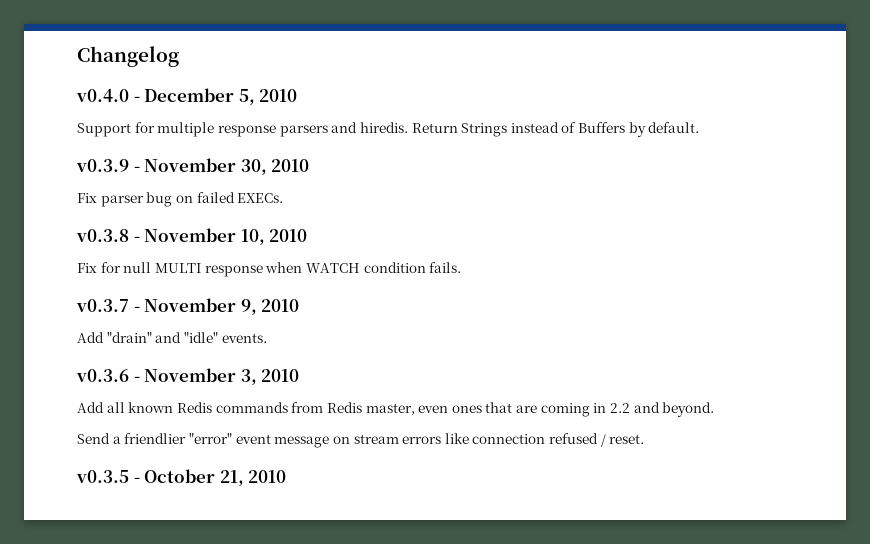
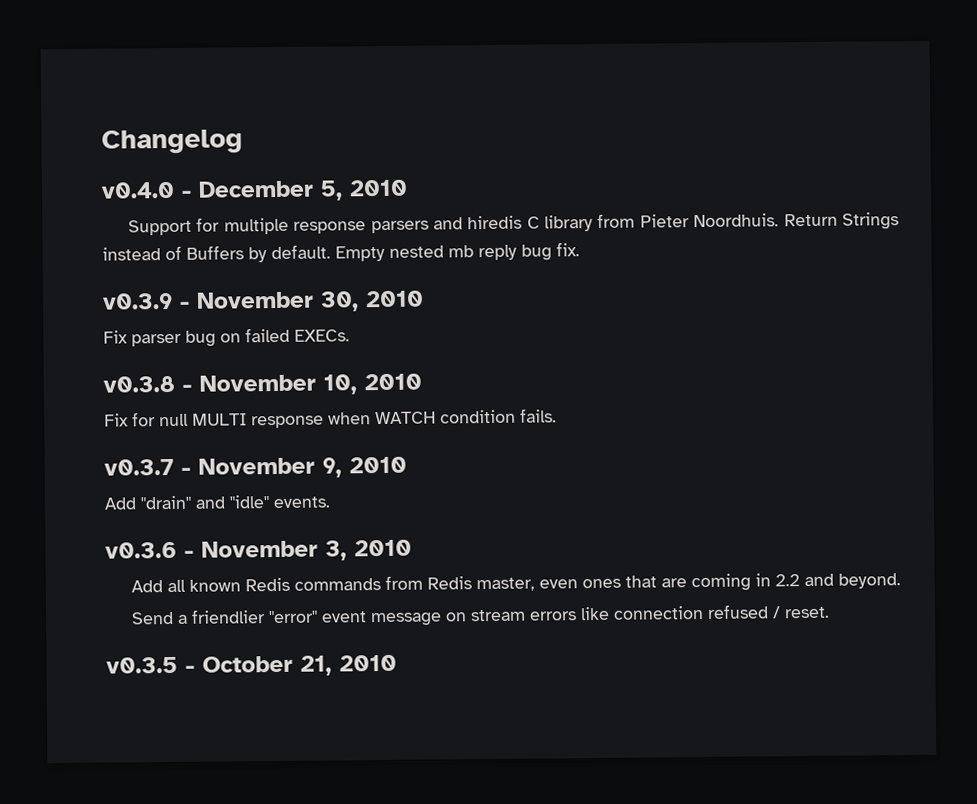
[359,122,408,133] hiredis. -> [467,213,780,232] hiredis C library from Pieter Noordhuis.
(700, 127) none -> [335,242,580,262] Empty nested mb reply bug fix.

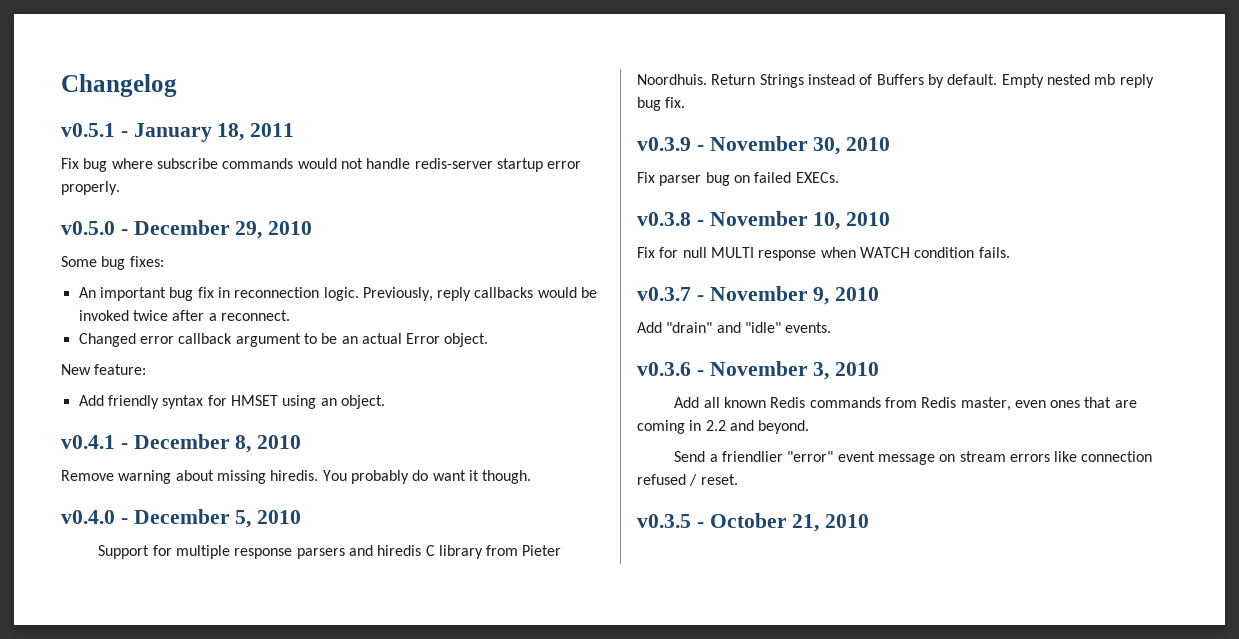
(243, 142) none -> [61,123,295,142] [61,158,582,172] [61,181,120,195] [61,220,313,239] [61,256,164,270] [78,287,598,301] [78,310,290,321] [78,333,489,347] [61,364,147,375] [78,395,385,409] [61,434,302,453] [61,470,532,484] // v0.5.1 - January 18, 2011 // Fix bug where subscribe commands would not handle redis-server startup error properly. // v0.5.0 - December 29, 2010 // Some bug fixes: // An important bug fix in reconnection logic. Previously, reply callbacks would be invoked twice after a reconnect. // Changed error callback argument to be an actual Error object. // New feature: // Add friendly syntax for HMSET using an object. // v0.4.1 - December 8, 2010 // Remove warning about missing hiredis. You probably do want it though.

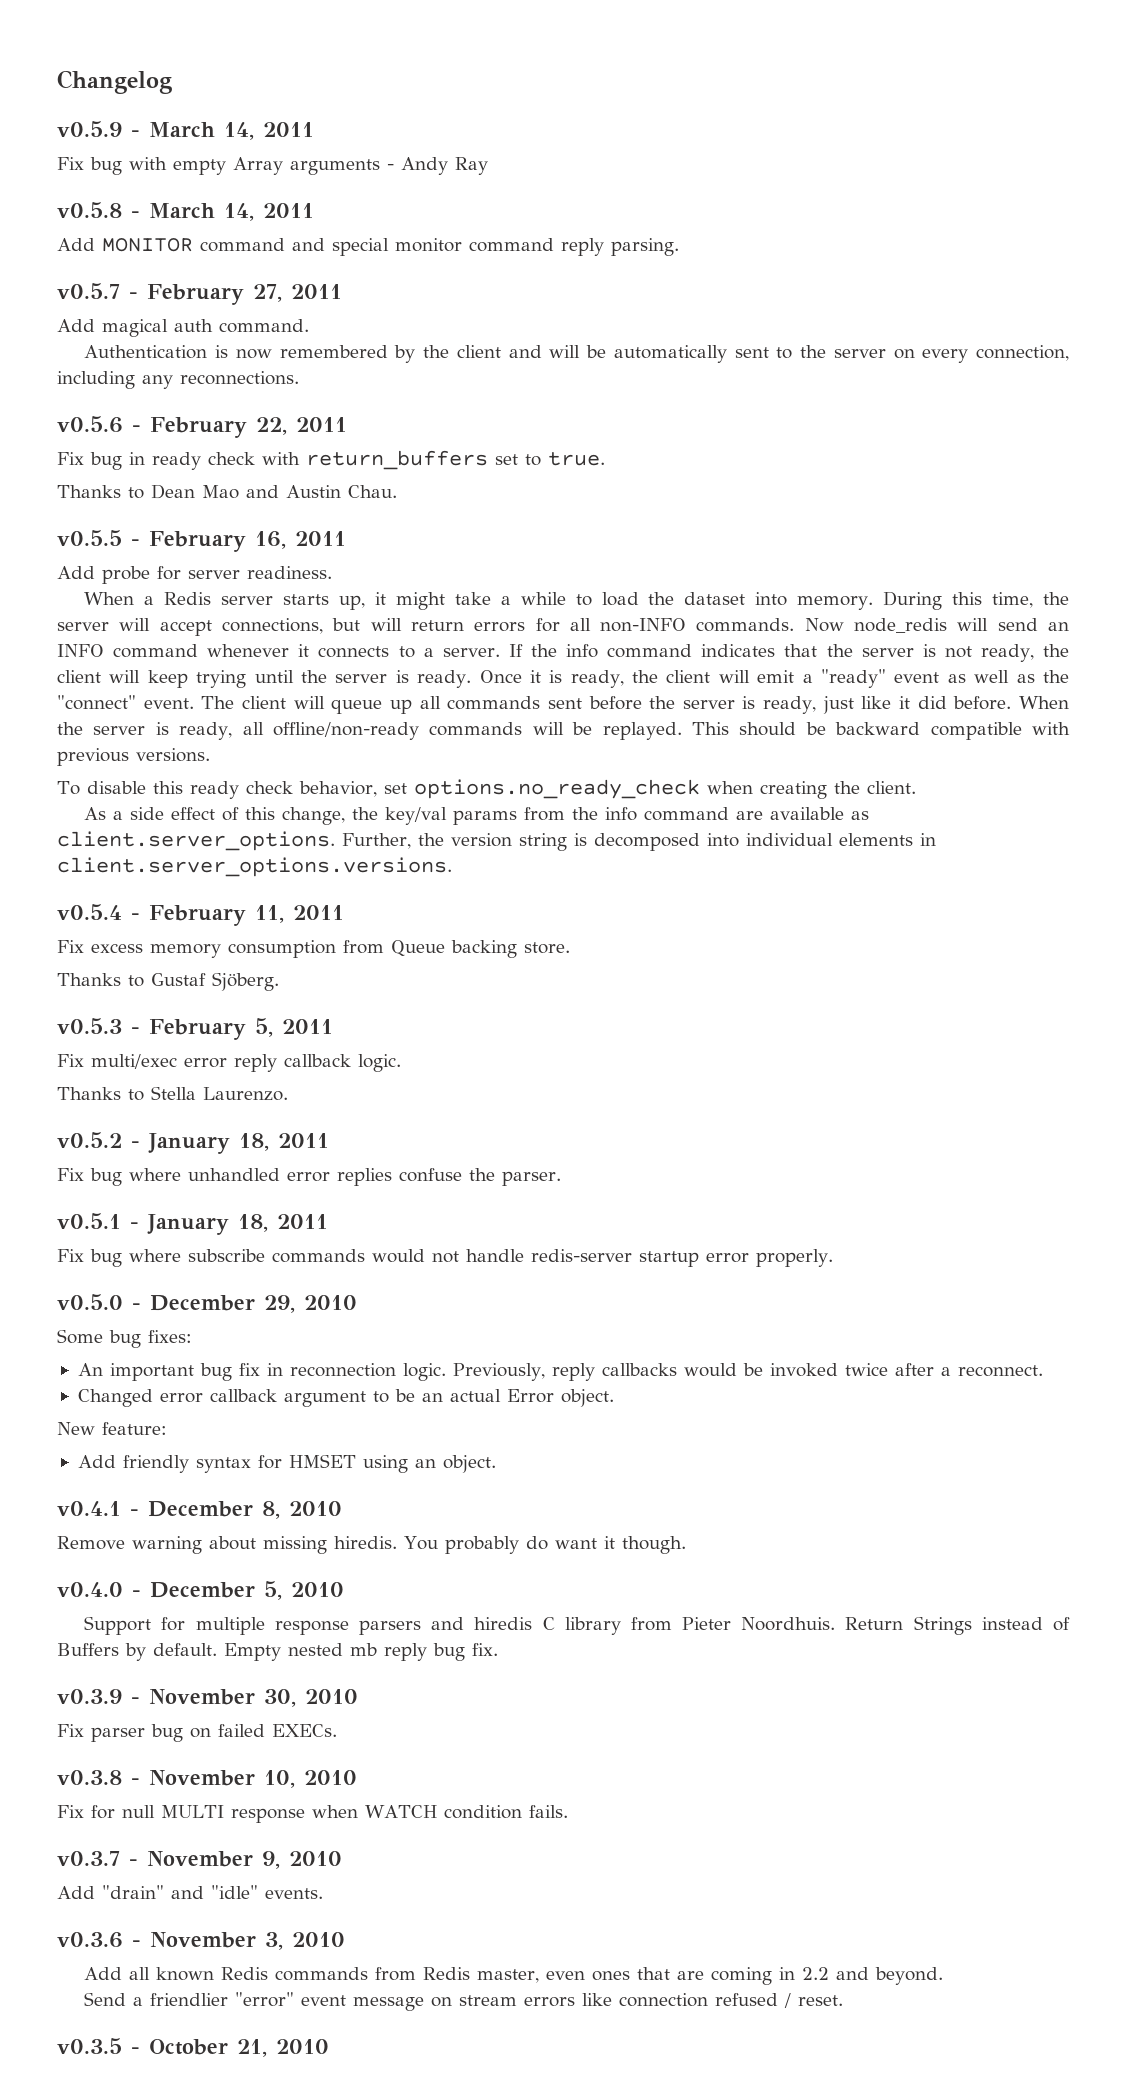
(177, 85) none -> [57,121,314,140] [57,157,488,175] [57,202,314,221] [57,238,679,256] [57,283,342,305] [57,319,309,337] [84,345,1069,363] [57,371,299,389] [57,416,347,438] [57,450,605,470] [57,484,397,499] [57,530,346,552] [57,566,332,584] [84,591,1069,610] [57,618,1069,636] [57,644,1070,662] [57,669,1069,688] [57,695,1069,714] [57,722,1070,740] [57,748,210,766] [57,779,916,799] [84,807,870,825] [57,831,936,851] [57,857,452,877] [57,904,344,926] [57,940,570,958] [57,972,279,991] [57,1018,333,1040] [57,1054,401,1072] [57,1086,288,1101] [57,1132,329,1154] [57,1168,561,1186] // v0.5.9 - March 14, 2011 // Fix bug with empty Array arguments - Andy Ray // v0.5.8 - March 14, 2011 // Add MONITOR command and special monitor command reply parsing. // v0.5.7 - February 27, 2011 // Add magical auth command. // Authentication is now remembered by the client and will be automatically sent to the server on every connection, including any reconnections. // v0.5.6 - February 22, 2011 // Fix bug in ready check with return_buffers set to true. // Thanks to Dean Mao and Austin Chau. // v0.5.5 - February 16, 2011 // Add probe for server readiness. // When a Redis server starts up, it might take a while to load the dataset into memory. During this time, the server will accept connections, but will return errors for all non-INFO commands. Now node_redis will send an INFO command whenever it connects to a server. If the info command indicates that the server is not ready, the client will keep trying until the server is ready. Once it is ready, the client will emit a "ready" event as well as the "connect" event. The client will queue up all commands sent before the server is ready, just like it did before. When the server is ready, all offline/non-ready commands will be replayed. This should be backward compatible with previous versions. // To disable this ready check behavior, set options.no_ready_check when creating the client. // As a side effect of this change, the key/val params from the info command are available as client.server_options. Further, the version string is decomposed into individual elements in client.server_options.versions. // v0.5.4 - February 11, 2011 // Fix excess memory consumption from Queue backing store. // Thanks to Gustaf Sjöberg. // v0.5.3 - February 5, 2011 // Fix multi/exec error reply callback logic. // Thanks to Stella Laurenzo. // v0.5.2 - January 18, 2011 // Fix bug where unhandled error replies confuse the parser.

